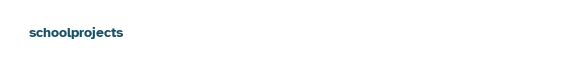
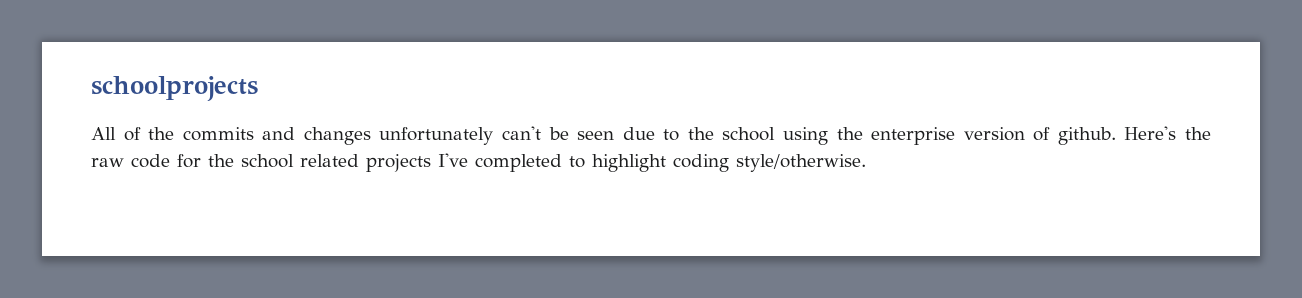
(124, 32) none -> [91,126,1211,145] [91,153,866,172] // All of the commits and changes unfortunately can't be seen due to the school using the enterprise version of github. Here's the raw code for the school related projects I've completed to highlight coding style/otherwise.

